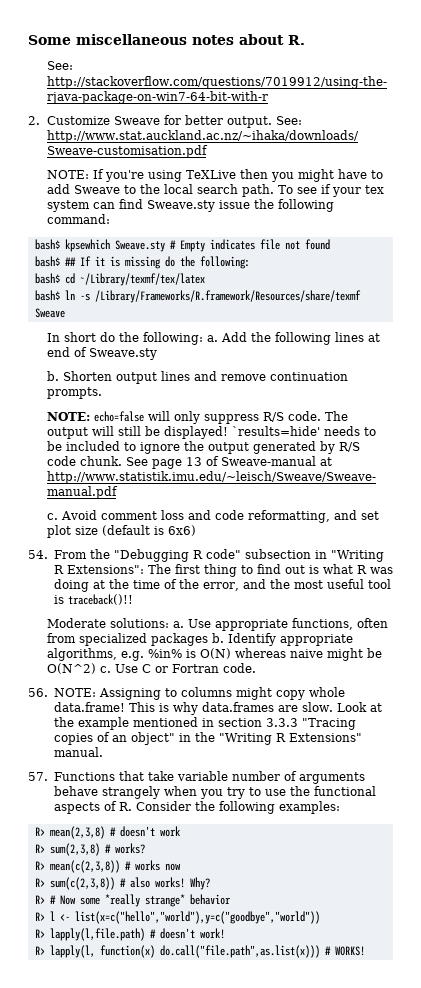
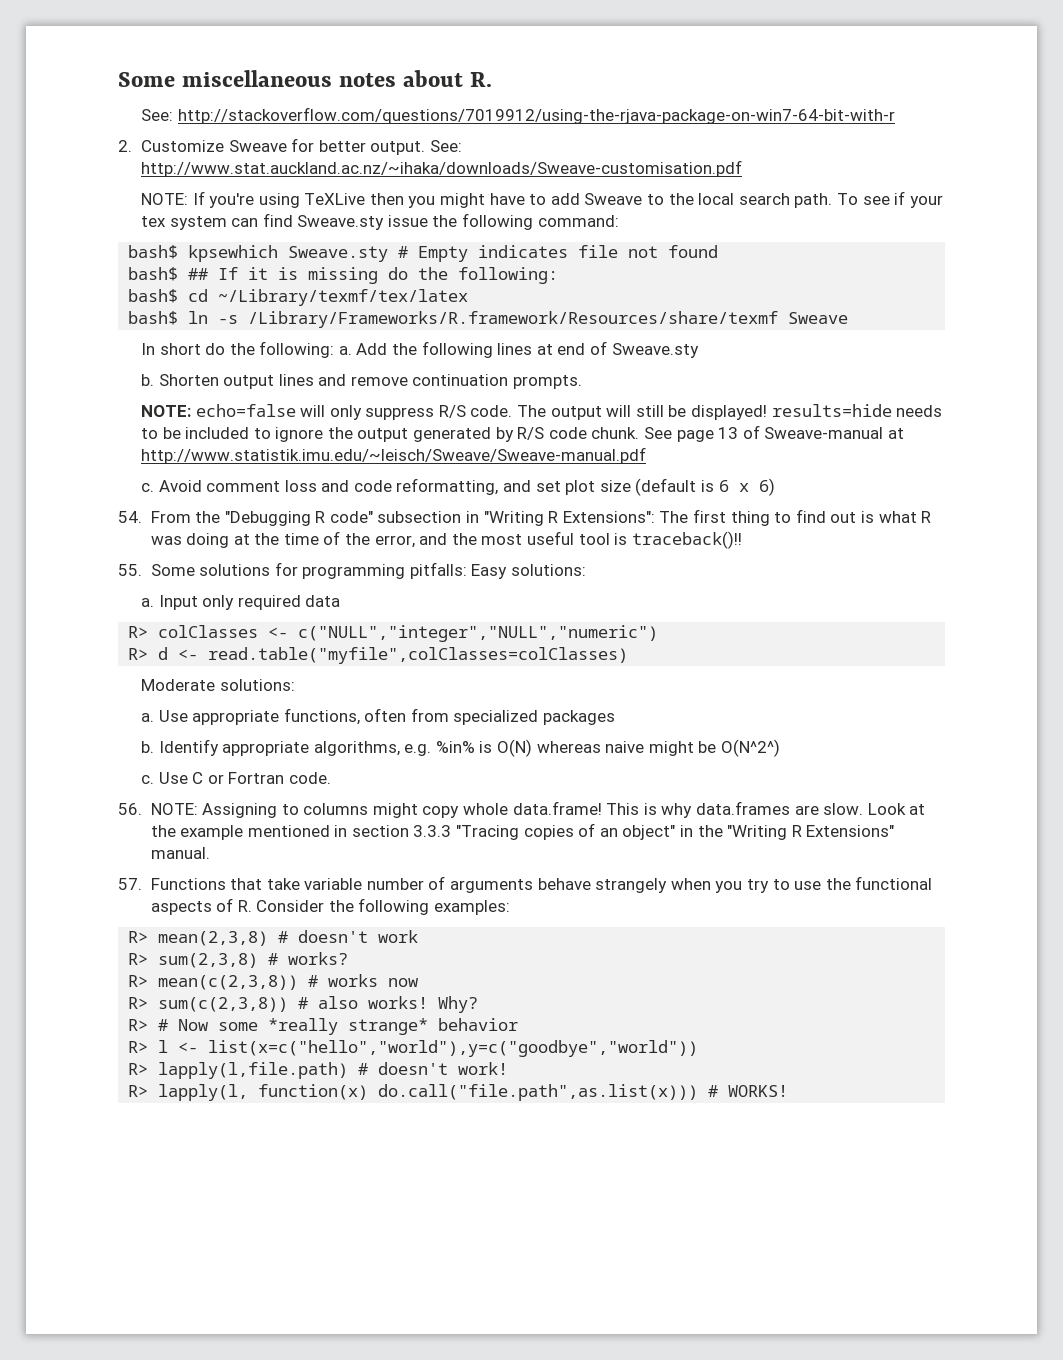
[232,426,321,436] `results=hide' -> [771,404,892,417] results=hide
[168,525,197,536] 6x6) -> [718,478,775,496] 6 x 6)
(133, 599) none -> [118,562,587,579] [140,595,341,610] [128,625,659,642] [128,647,629,664] // 55. Some solutions for programming pitfalls: Easy solutions: // a. Input only required data // R> colClasses <- c("NULL","integer","NULL","numeric") // R> d <- read.table("myfile",colClasses=colClasses)
(170, 623) none -> (295, 685) //
(209, 639) none -> (616, 717) //
[47,663,97,674] O(N^2) -> [721,739,781,757] O(N^2^) //

